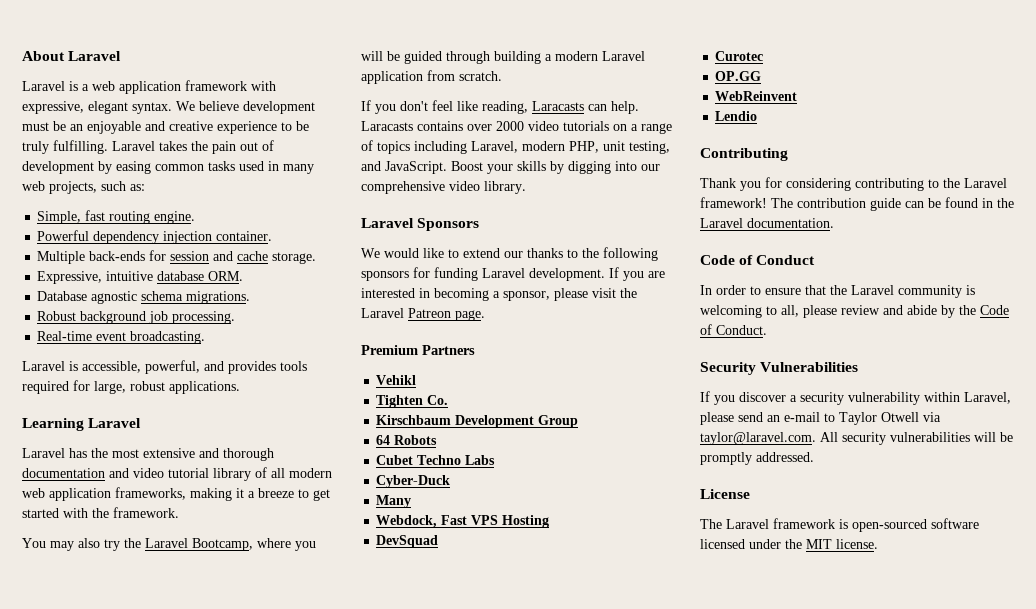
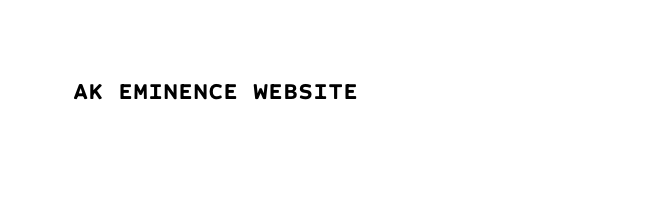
[22,51,122,61] [22,80,276,94] [22,101,315,114] [22,121,309,134] [22,140,274,154] [22,161,314,174] [22,181,145,194] [37,210,196,224] [37,230,273,244] [37,250,317,264] [37,271,244,284] [37,291,251,304] [37,311,236,324] [37,331,206,344] [22,360,307,374] [22,380,240,394] [22,418,142,431] [22,448,274,461] [22,467,332,481] [22,487,330,501] [22,507,179,518] [22,538,316,551] [361,51,645,64] [361,70,502,84] [361,100,639,114] [361,121,672,134] [361,140,670,154] [361,161,660,174] [361,181,526,194] [361,218,480,231] [361,247,658,261] [361,267,665,281] [361,288,637,301] [361,308,485,321] [361,345,475,355] [376,375,417,385] [376,395,449,408] [376,415,579,428] [376,435,438,445] [376,455,496,465] [376,475,451,488] [376,495,412,508] [376,515,550,528] [376,535,439,548] [715,51,764,61] [715,71,762,81] [715,91,798,101] [715,111,758,121] [700,148,788,161] [700,177,1007,191] [700,197,1014,211] [700,218,834,228] [700,255,816,265] [700,285,975,298] [700,305,1009,318] [700,324,767,335] [700,362,859,375] [700,391,1011,405] [700,412,941,425] [700,432,1013,445] [700,452,814,465] [700,489,750,499] [700,518,979,532] [700,539,878,549] About Laravel // Laravel is a web application framework with expressive, elegant syntax. We believe development must be an enjoyable and creative experience to be truly fulfilling. Laravel takes the pain out of development by easing common tasks used in many web projects, such as: // Simple, fast routing engine. // Powerful dependency injection container. // Multiple back-ends for session and cache storage. // Expressive, intuitive database ORM. // Database agnostic schema migrations. // Robust background job processing. // Real-time event broadcasting. // Laravel is accessible, powerful, and provides tools required for large, robust applications. // Learning Laravel // Laravel has the most extensive and thorough documentation and video tutorial library of all modern web application frameworks, making it a breeze to get started with the framework. // You may also try the Laravel Bootcamp, where you will be guided through building a modern Laravel application from scratch. // If you don't feel like reading, Laracasts can help. Laracasts contains over 2000 video tutorials on a range of topics including Laravel, modern PHP, unit testing, and JavaScript. Boost your skills by digging into our comprehensive video library. // Laravel Sponsors // We would like to extend our thanks to the following sponsors for funding Laravel development. If you are interested in becoming a sponsor, please visit the Laravel Patreon page. // Premium Partners // Vehikl // Tighten Co. // Kirschbaum Development Group // 64 Robots // Cubet Techno Labs // Cyber-Duck // Many // Webdock, Fast VPS Hosting // DevSquad // Curotec // OP.GG // WebReinvent // Lendio // Contributing // Thank you for considering contributing to the Laravel framework! The contribution guide can be found in the Laravel documentation. // Code of Conduct // In order to ensure that the Laravel community is welcoming to all, please review and abide by the Code of Conduct. // Security Vulnerabilities // If you discover a security vulnerability within Laravel, please send an e-mail to Taylor Otwell via taylor@laravel.com. All security vulnerabilities will be promptly addressed. // License // The Laravel framework is open-sourced software licensed under the MIT license. -> [73,83,358,100] AK EMINENCE WEBSITE

